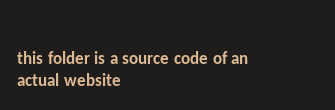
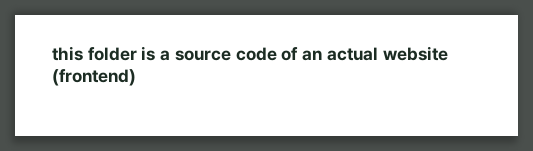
(121, 79) none -> [52,69,136,86] (frontend)

